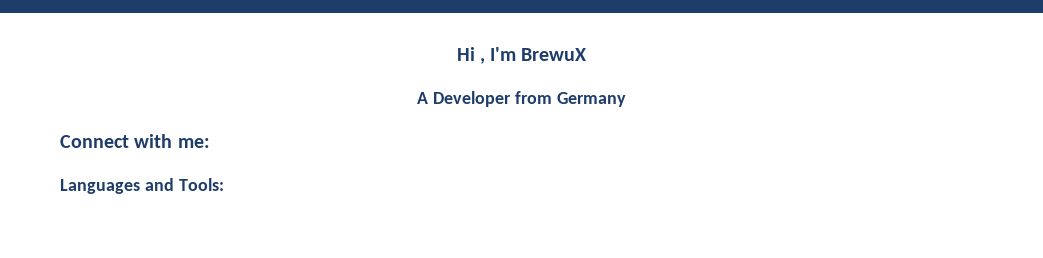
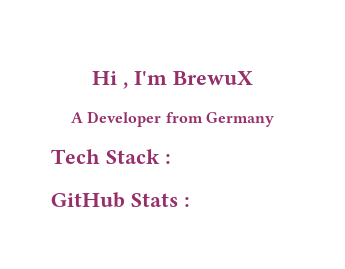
[60,134,210,148] [60,178,224,194] Connect with me: // Languages and Tools: -> [51,149,171,164] [51,192,190,208] Tech Stack : // GitHub Stats :

